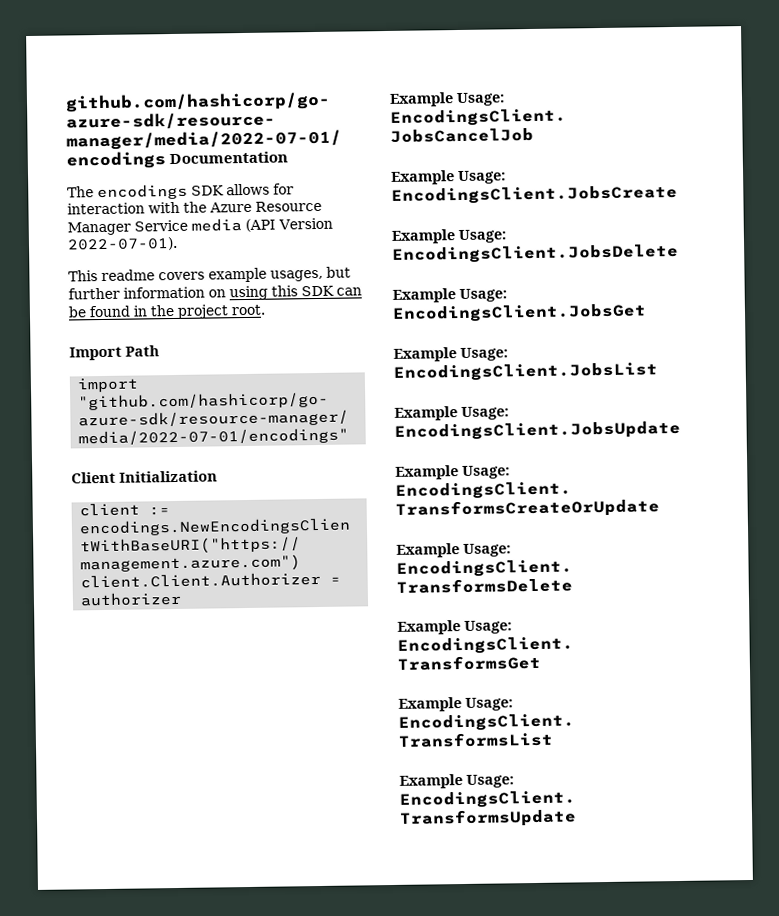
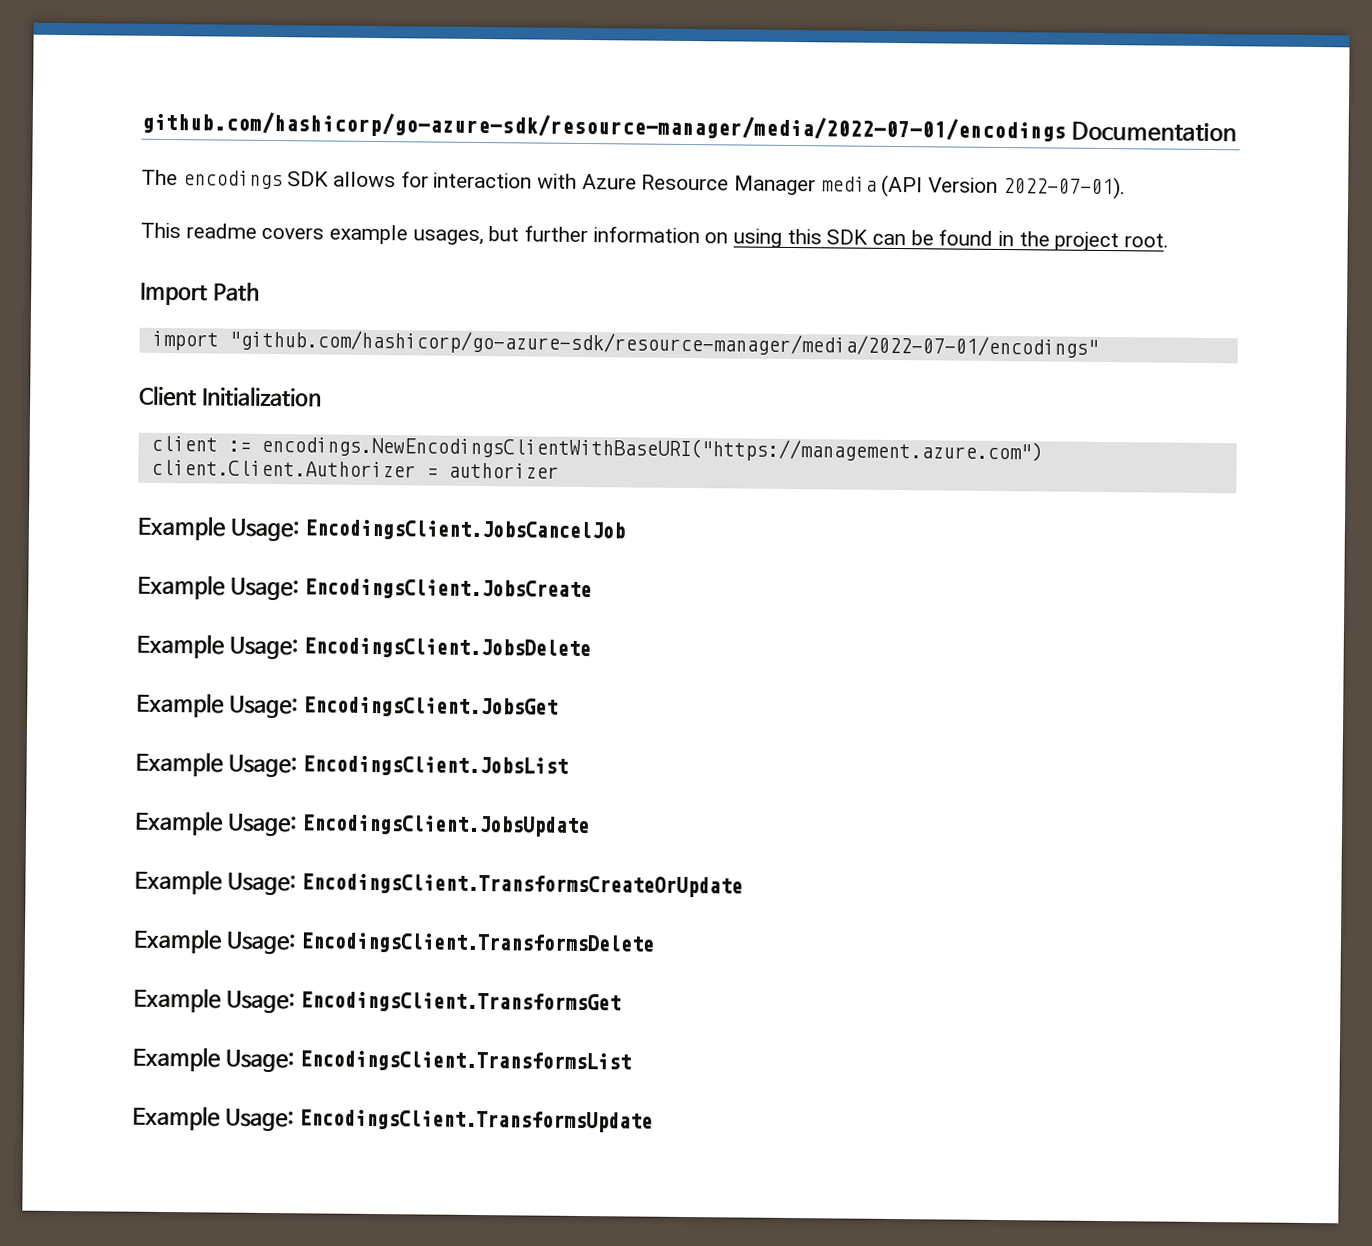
[183,201,207,213] the -> (578, 181) none
[134,219,188,232] Service -> (817, 185) none

